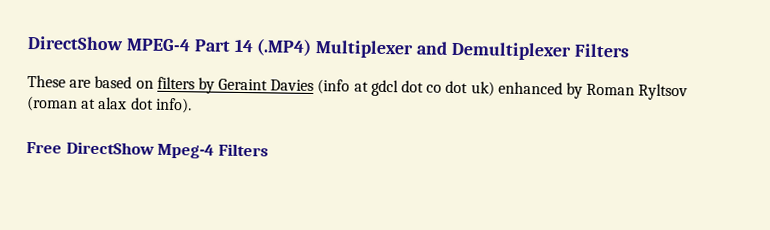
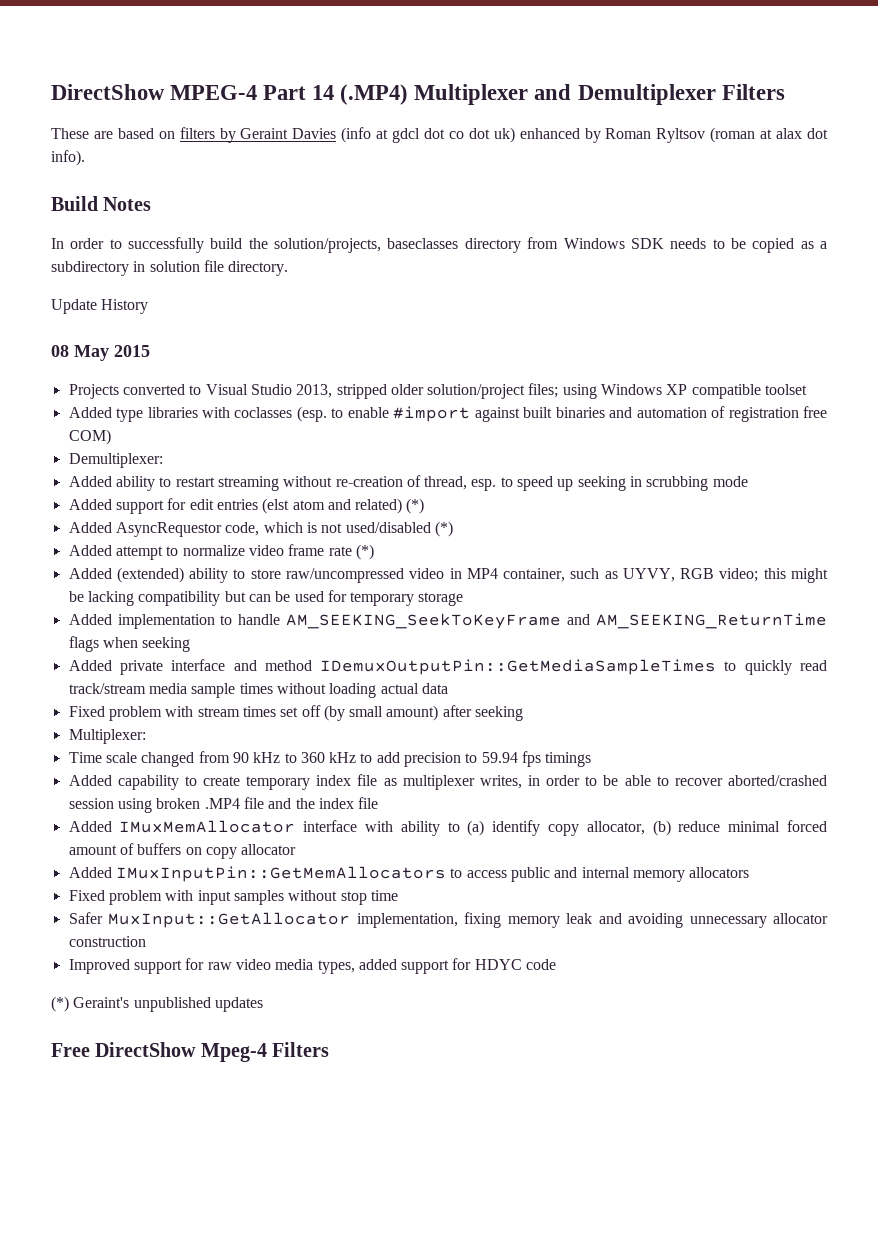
(192, 105) none -> [51,196,152,211] [51,237,828,253] [51,260,289,276] [51,299,149,314] [51,345,150,361] [68,383,808,399] [68,406,827,422] [68,429,111,445] [68,453,163,468] [68,475,748,491] [68,498,425,514] [68,521,453,537] [68,544,374,560] [68,567,828,583] [68,590,464,606] [68,613,827,629] [68,636,191,652] [68,659,827,675] [68,683,448,698] [68,705,524,721] [68,729,146,744] [68,751,592,767] [68,774,827,790] [68,797,379,813] [68,820,827,836] [68,843,297,859] [68,866,750,882] [68,890,398,905] [68,912,829,928] [68,936,146,947] [68,958,557,974] [51,996,263,1012] // Build Notes // In order to successfully build the solution/projects, baseclasses directory from Windows SDK needs to be copied as a subdirectory in solution file directory. // Update History // 08 May 2015 // Projects converted to Visual Studio 2013, stripped older solution/project files; using Windows XP compatible toolset // Added type libraries with coclasses (esp. to enable #import against built binaries and automation of registration free COM) // Demultiplexer: // Added ability to restart streaming without re-creation of thread, esp. to speed up seeking in scrubbing mode // Added support for edit entries (elst atom and related) (*) // Added AsyncRequestor code, which is not used/disabled (*) // Added attempt to normalize video frame rate (*) // Added (extended) ability to store raw/uncompressed video in MP4 container, such as UYVY, RGB video; this might be lacking compatibility but can be used for temporary storage // Added implementation to handle AM_SEEKING_SeekToKeyFrame and AM_SEEKING_ReturnTime flags when seeking // Added private interface and method IDemuxOutputPin::GetMediaSampleTimes to quickly read track/stream media sample times without loading actual data // Fixed problem with stream times set off (by small amount) after seeking // Multiplexer: // Time scale changed from 90 kHz to 360 kHz to add precision to 59.94 fps timings // Added capability to create temporary index file as multiplexer writes, in order to be able to recover aborted/crashed session using broken .MP4 file and the index file // Added IMuxMemAllocator interface with ability to (a) identify copy allocator, (b) reduce minimal forced amount of buffers on copy allocator // Added IMuxInputPin::GetMemAllocators to access public and internal memory allocators // Fixed problem with input samples without stop time // Safer MuxInput::GetAllocator implementation, fixing memory leak and avoiding unnecessary allocator construction // Improved support for raw video media types, added support for HDYC code // (*) Geraint's unpublished updates

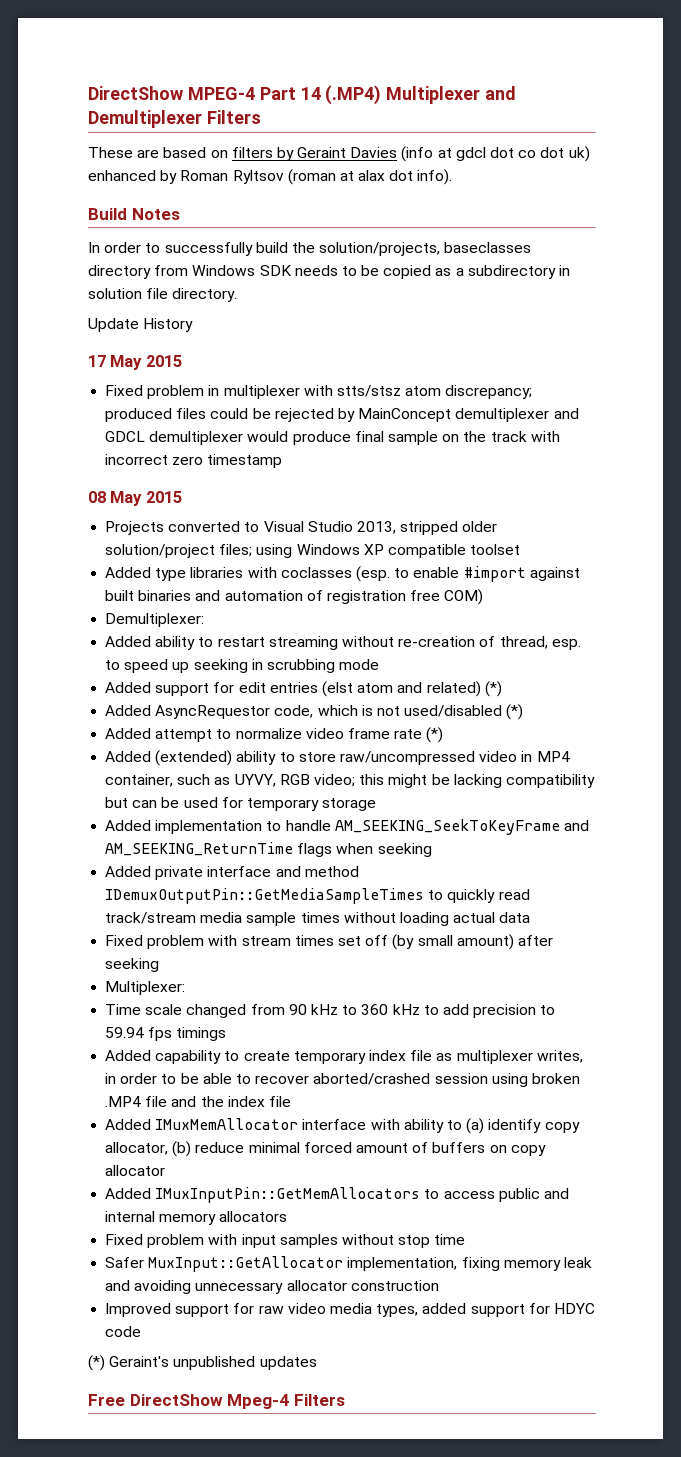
(149, 306) none -> [88,355,182,370] [105,385,533,399] [105,408,579,422] [105,431,560,445] [105,454,283,468] // 17 May 2015 // Fixed problem in multiplexer with stts/stsz atom discrepancy; produced files could be rejected by MainConcept demultiplexer and GDCL demultiplexer would produce final sample on the track with incorrect zero timestamp

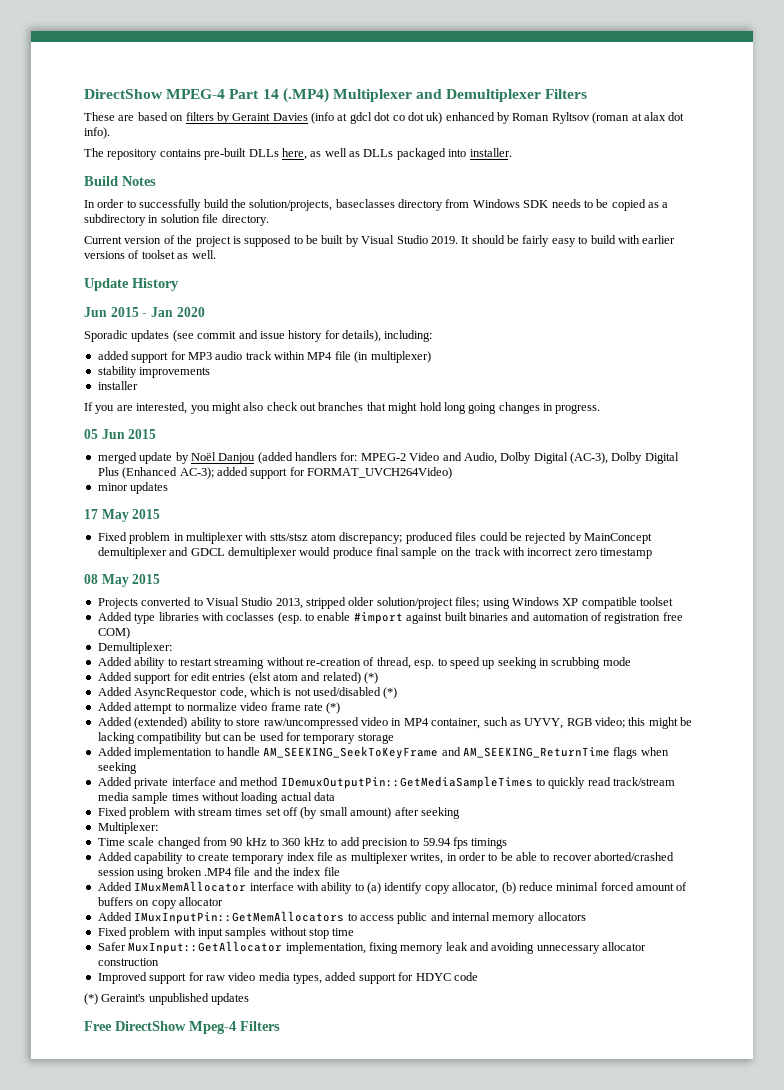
(453, 177) none -> [84,148,512,160] // The repository contains pre-built DLLs here, as well as DLLs packaged into installer.
[88,318,194,332] Update History -> [84,235,676,247] [84,250,216,259] [84,278,179,291] [84,307,205,317] [84,330,433,342] [97,351,431,363] [97,366,211,378] [97,381,138,390] [84,402,601,414] [84,429,157,439] [97,452,679,464] [97,467,452,479] [97,482,169,494] Current version of the project is supposed to be built by Visual Studio 2019. It should be fairly easy to build with earlier versions of toolset as well. // Update History // Jun 2015 - Jan 2020 // Sporadic updates (see commit and issue history for details), including: // added support for MP3 audio track within MP4 file (in multiplexer) // stability improvements // installer // If you are interested, you might also check out branches that might hold long going changes in progress. // 05 Jun 2015 // merged update by Noël Danjou (added handlers for: MPEG-2 Video and Audio, Dolby Digital (AC-3), Dolby Digital Plus (Enhanced AC-3); added support for FORMAT_UVCH264Video) // minor updates

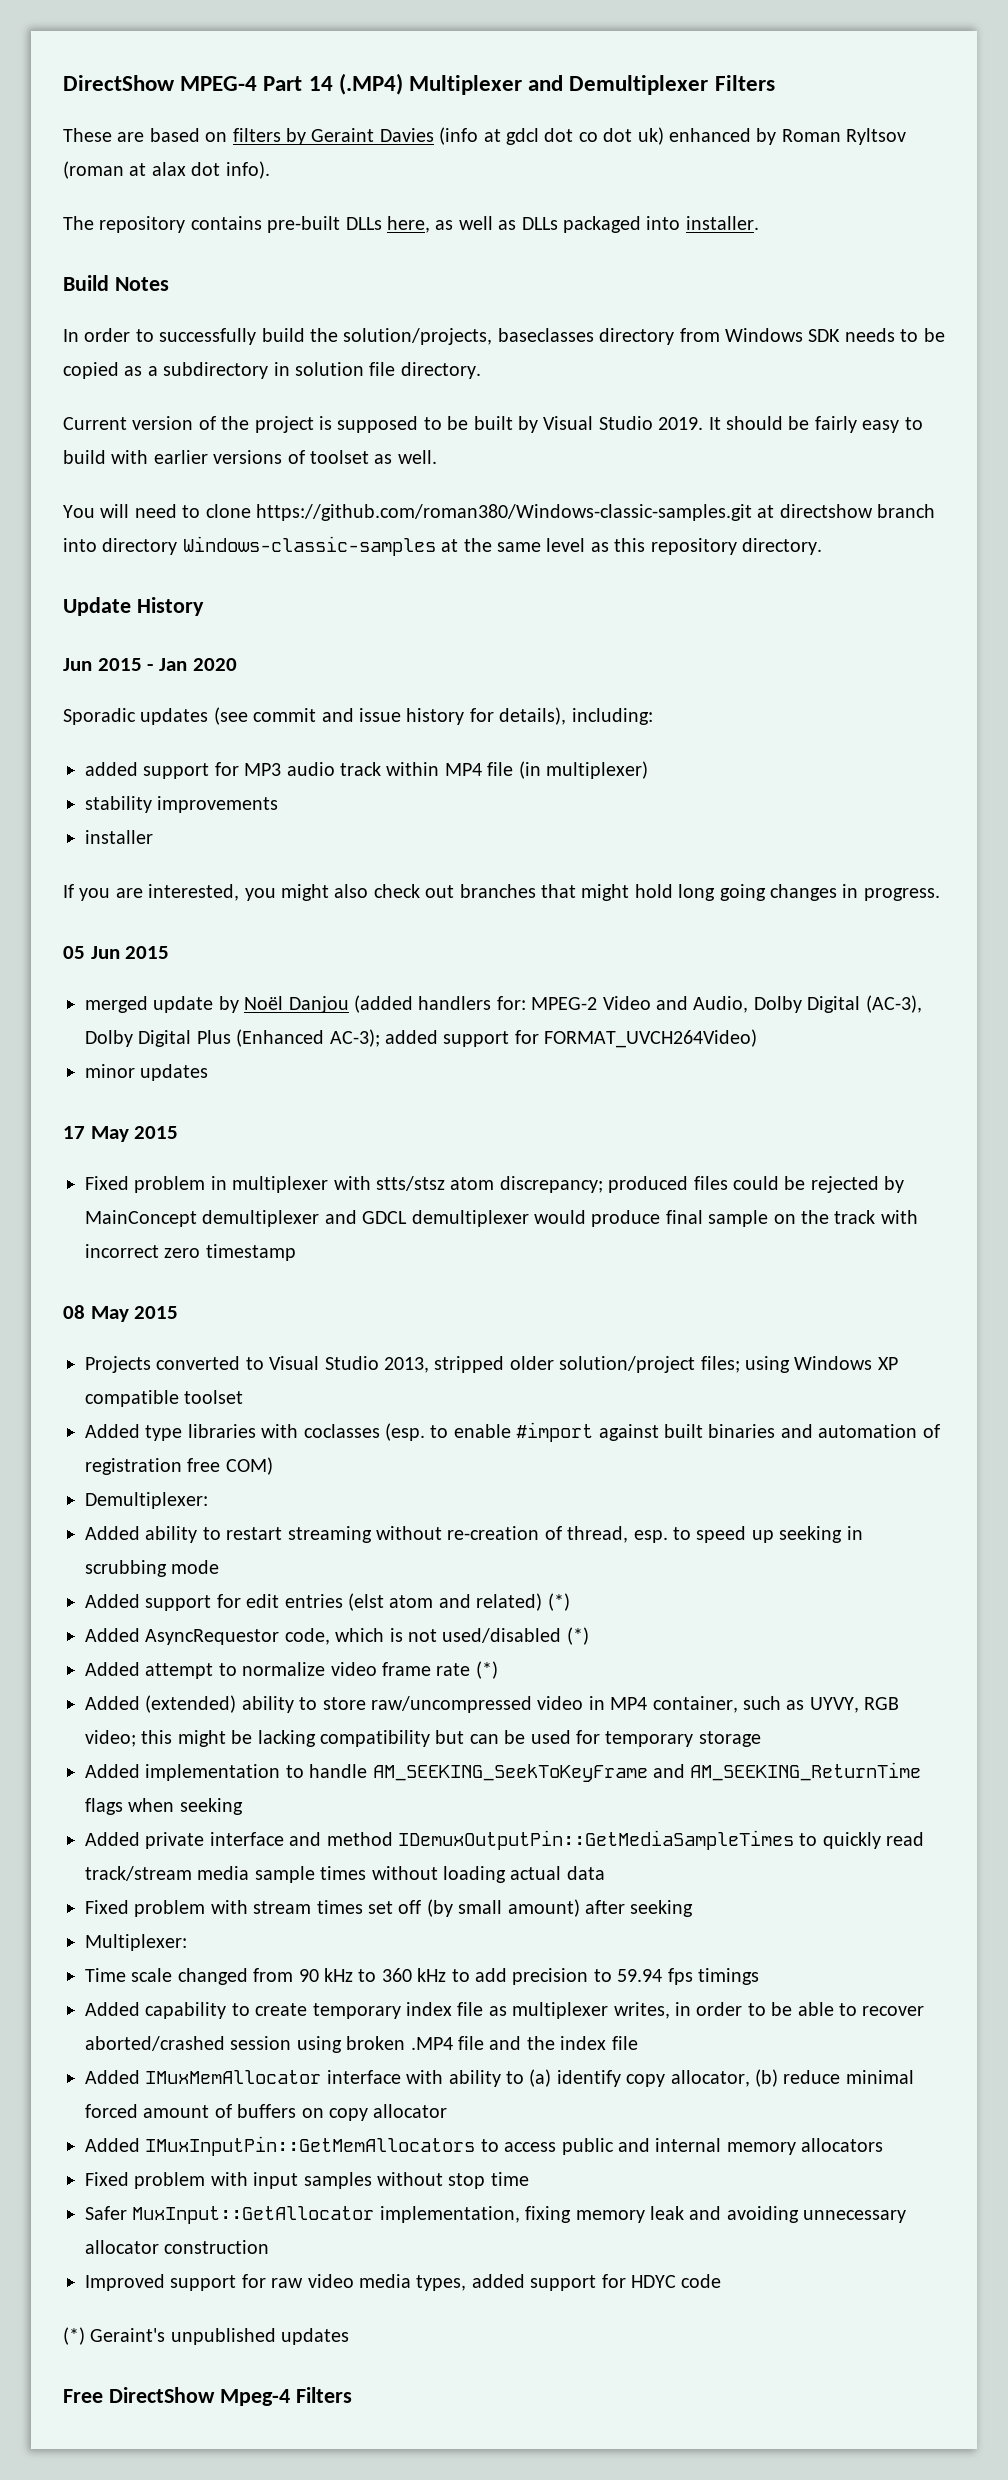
(216, 254) none -> [63,504,936,521] [63,536,822,556] // You will need to clone https://github.com/roman380/Windows-classic-samples.git at directshow branch into directory Windows-classic-samples at the same level as this repository directory.

